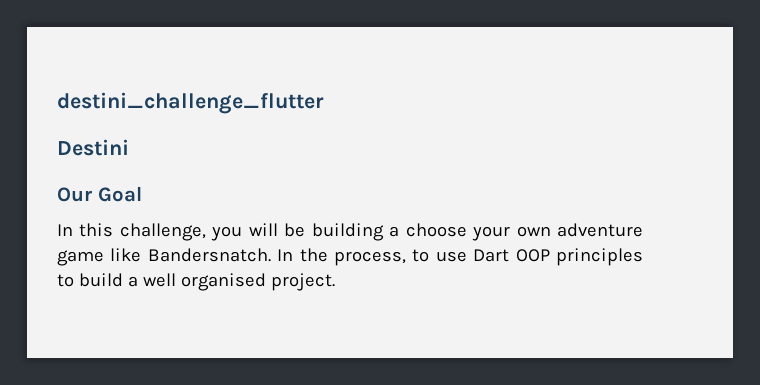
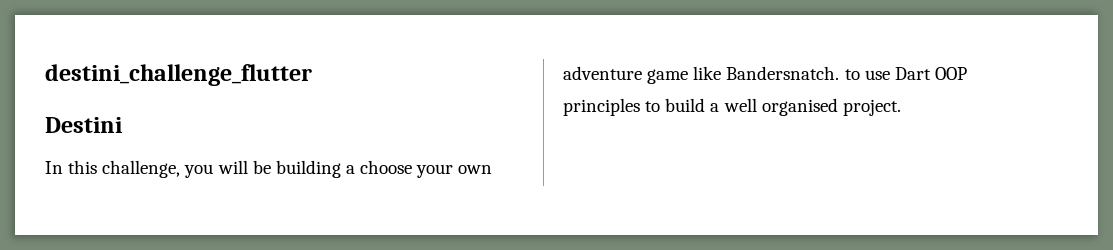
[57,186,142,202] // Our Goal -> (123, 125) none
[277,248,406,266] In the process, -> (840, 73) none

